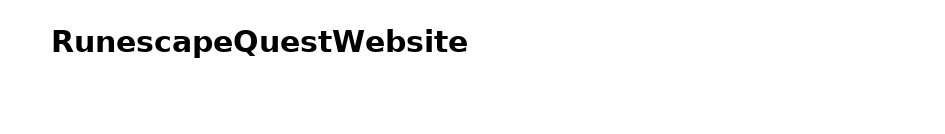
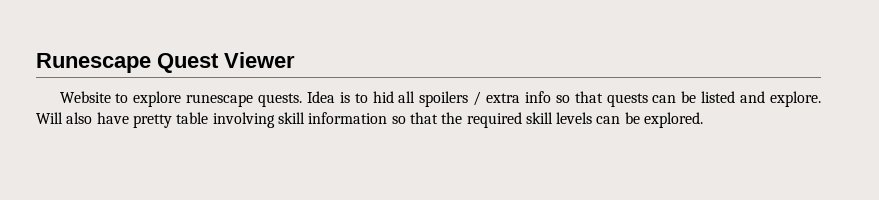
[51,29,468,58] RunescapeQuestWebsite -> [36,52,295,73] [59,91,821,107] [36,112,704,128] Runescape Quest Viewer // Website to explore runescape quests. Idea is to hid all spoilers / extra info so that quests can be listed and explore. Will also have pretty table involving skill information so that the required skill levels can be explored.

